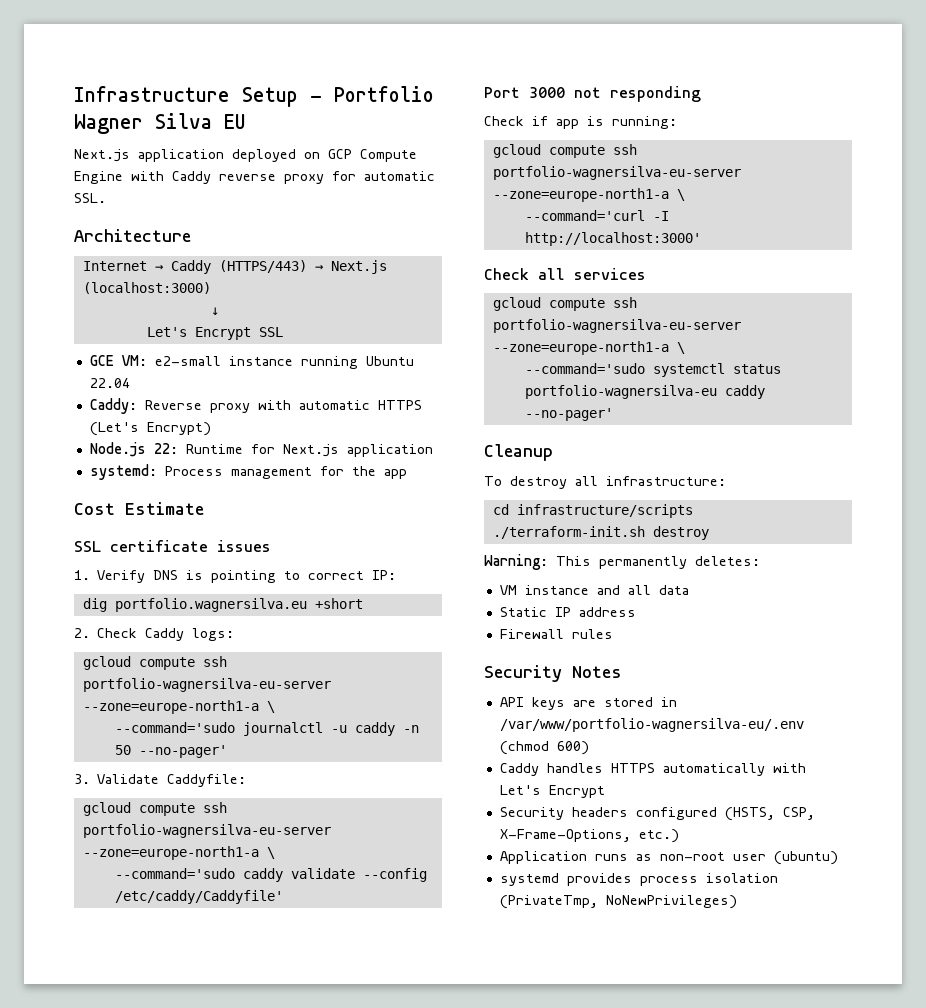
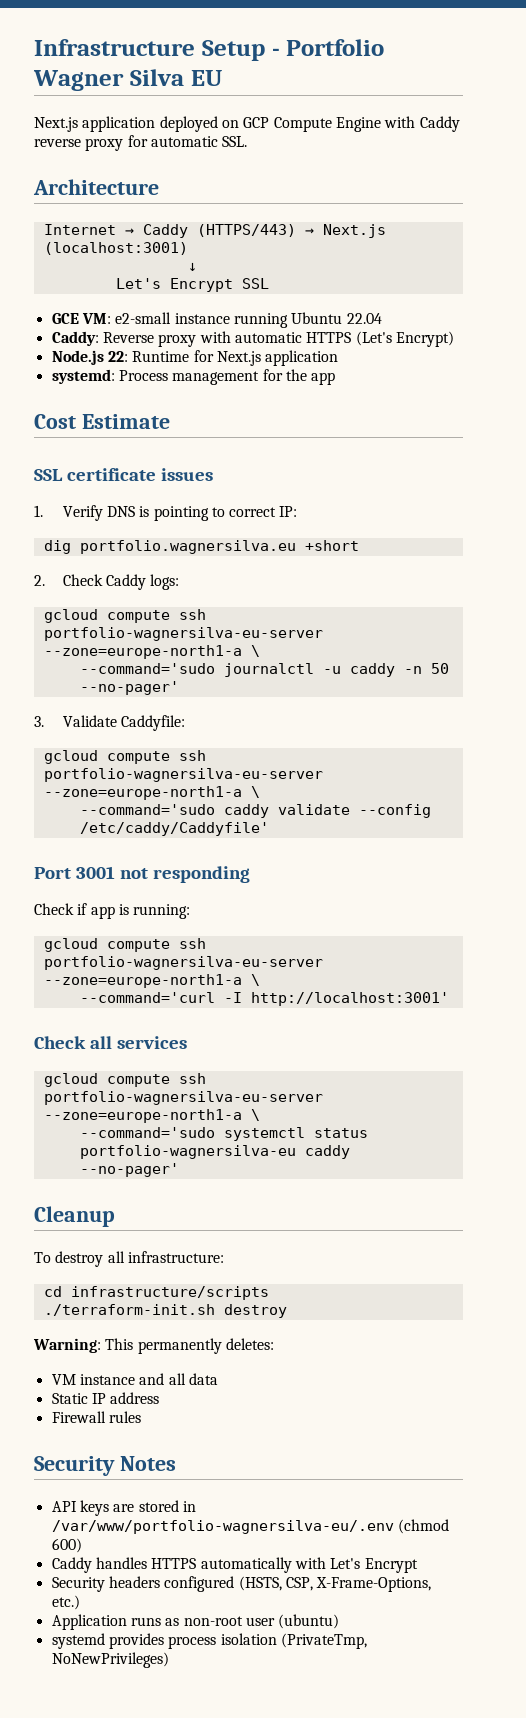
[82,282,211,294] (localhost:3000) -> [43,242,188,255] (localhost:3001)
[529,87,565,98] 3000 -> [75,866,115,879] 3001
[524,232,701,246] http://localhost:3000' -> [250,992,449,1006] http://localhost:3001'

